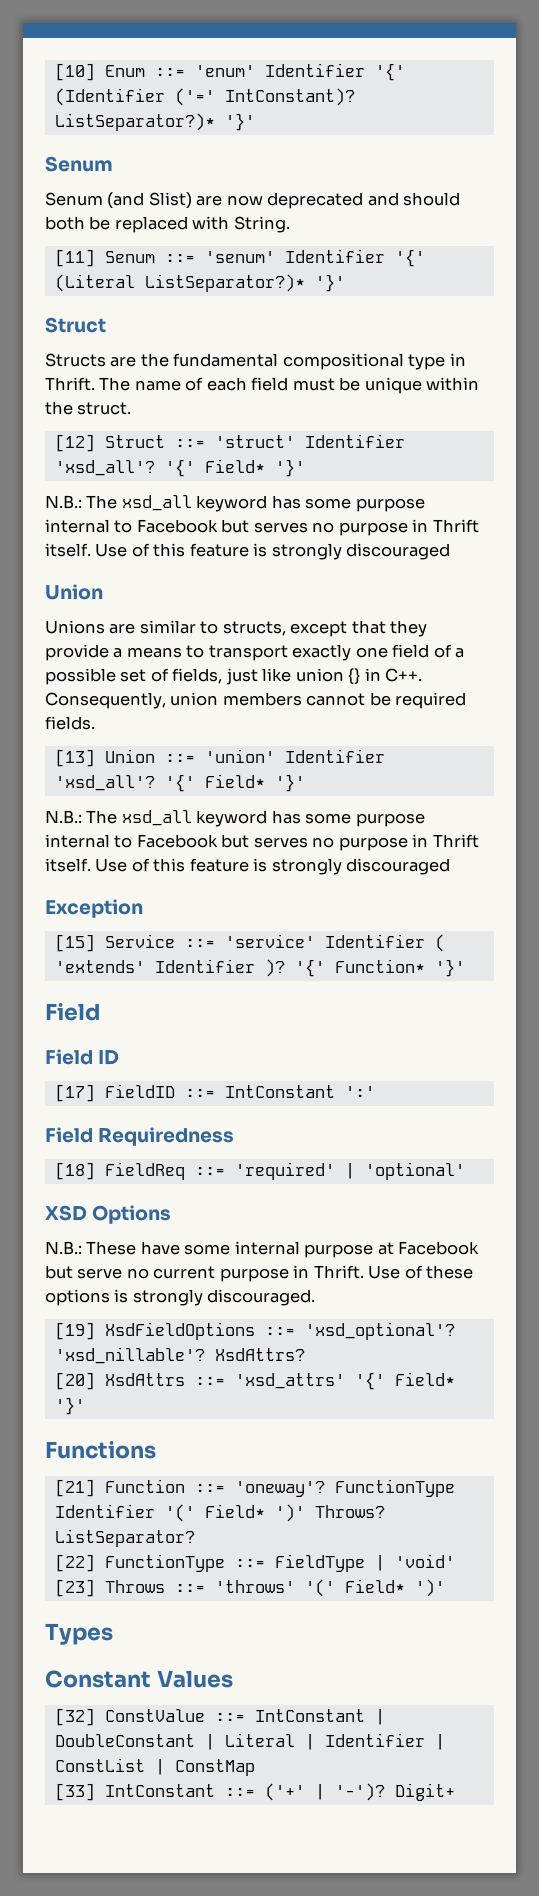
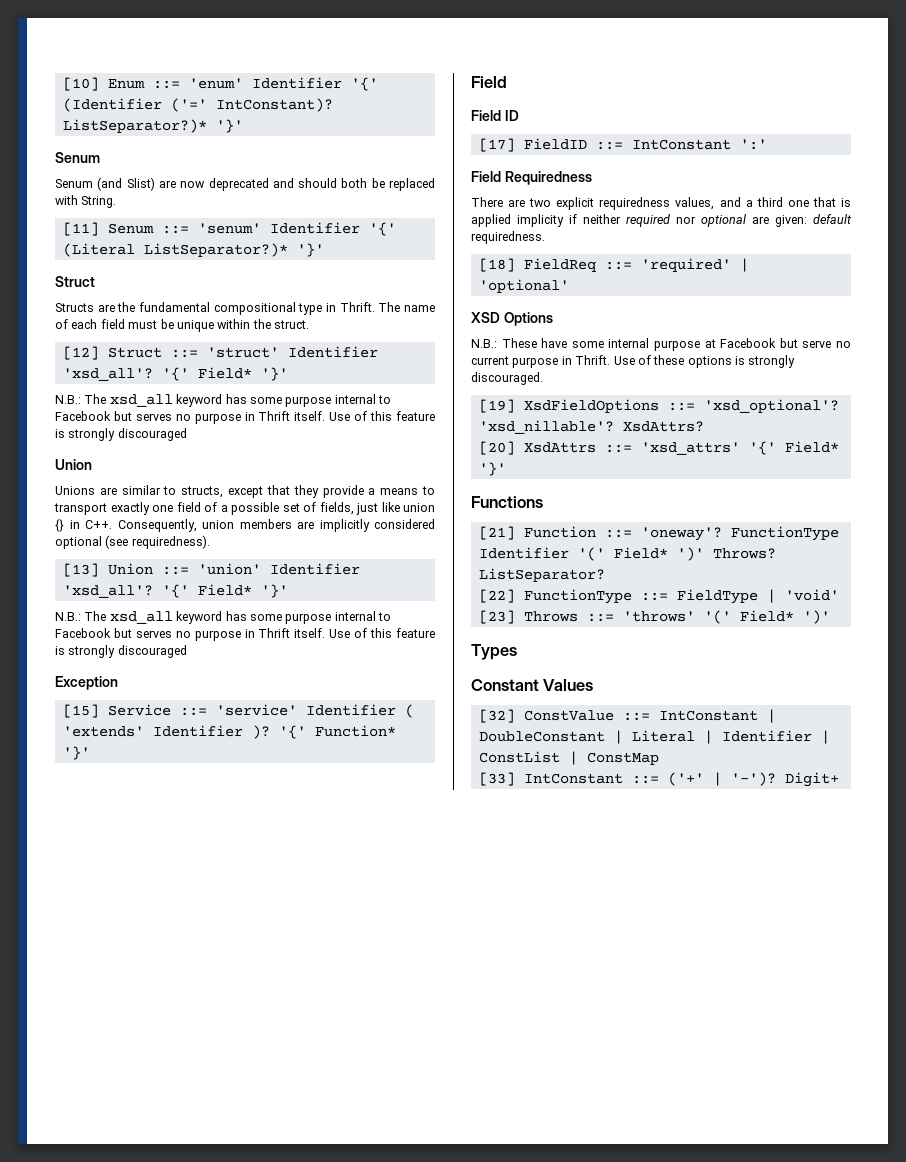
[306,692,467,709] [45,716,95,730] cannot be required fields. -> [297,519,435,532] [55,535,210,549] are implicitly considered optional (see requiredness).
(235, 1136) none -> [471,197,851,210] [471,214,852,227] [471,231,545,244] // There are two explicit requiredness values, and a third one that is applied implicity if neither required nor optional are given: default requiredness.

